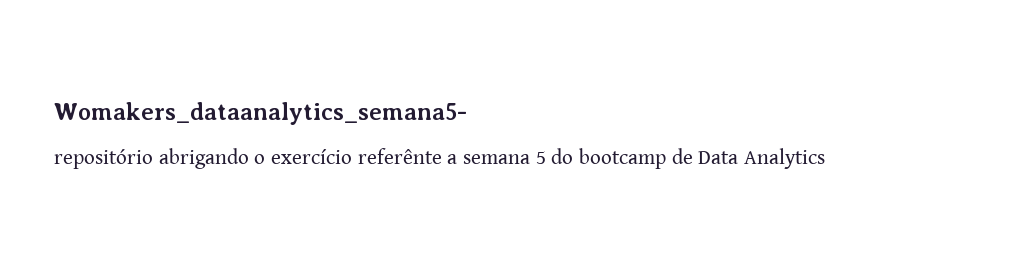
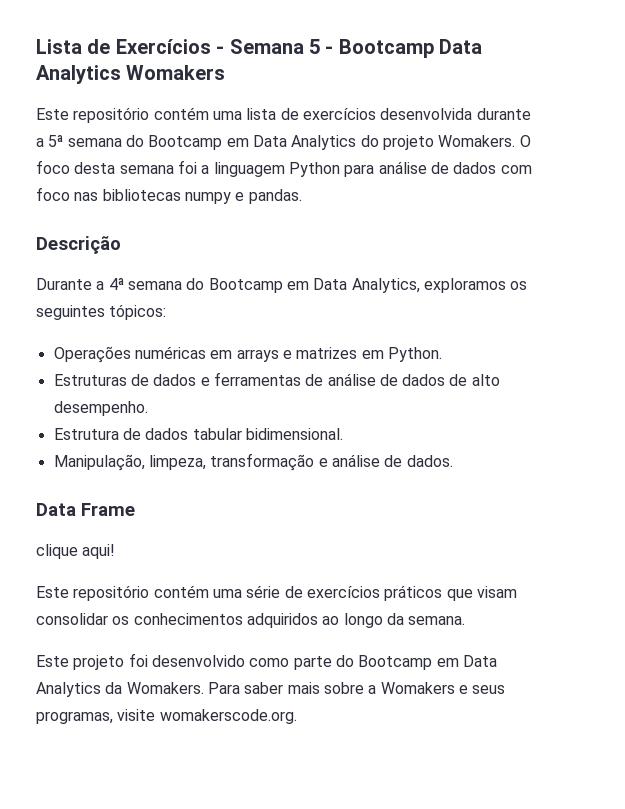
[54,102,467,125] [54,148,826,169] Womakers_dataanalytics_semana5- // repositório abrigando o exercício referênte a semana 5 do bootcamp de Data Analytics -> [36,39,483,58] [36,65,226,84] [36,107,531,123] [36,135,531,150] [36,160,532,177] [36,187,302,204] [36,236,121,254] [36,278,528,293] [36,304,167,320] [53,346,442,363] [53,372,500,386] [53,401,148,416] [53,428,343,440] [53,453,453,471] [36,503,135,516] [36,544,116,559] [36,585,517,601] [36,613,466,628] [36,653,497,670] [36,682,506,697] [36,709,297,724] Lista de Exercícios - Semana 5 - Bootcamp Data Analytics Womakers // Este repositório contém uma lista de exercícios desenvolvida durante a 5ª semana do Bootcamp em Data Analytics do projeto Womakers. O foco desta semana foi a linguagem Python para análise de dados com foco nas bibliotecas numpy e pandas. // Descrição // Durante a 4ª semana do Bootcamp em Data Analytics, exploramos os seguintes tópicos: // Operações numéricas em arrays e matrizes em Python. // Estruturas de dados e ferramentas de análise de dados de alto desempenho. // Estrutura de dados tabular bidimensional. // Manipulação, limpeza, transformação e análise de dados. // Data Frame // clique aqui! // Este repositório contém uma série de exercícios práticos que visam consolidar os conhecimentos adquiridos ao longo da semana. // Este projeto foi desenvolvido como parte do Bootcamp em Data Analytics da Womakers. Para saber mais sobre a Womakers e seus programas, visite womakerscode.org.

